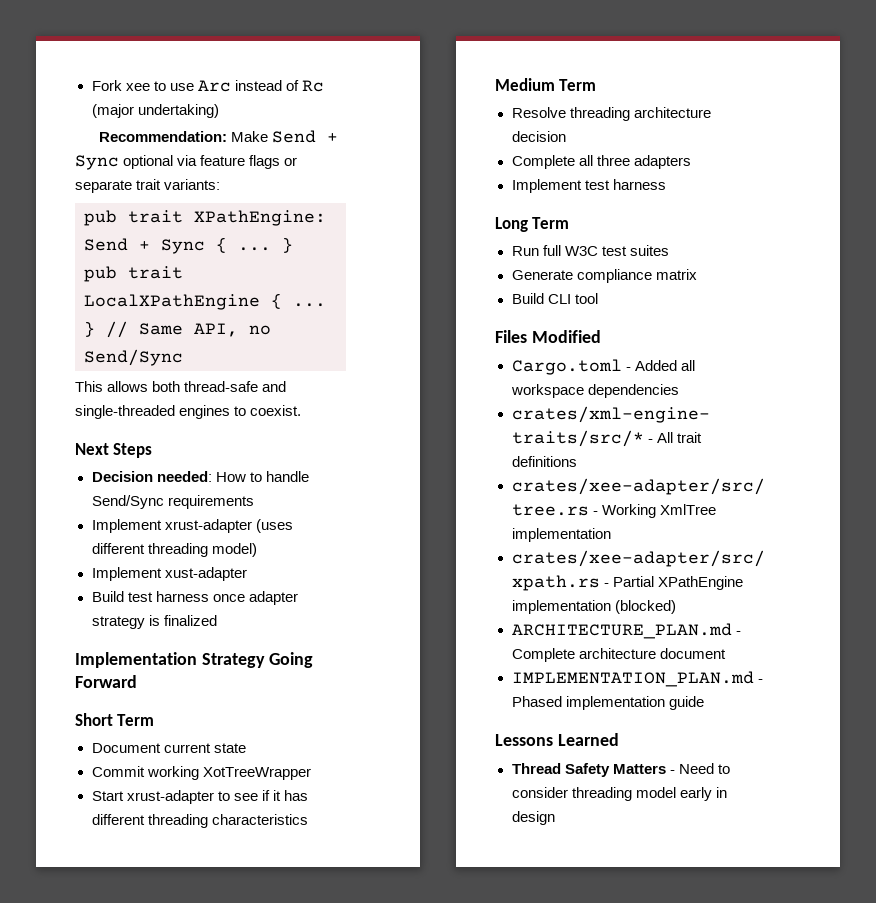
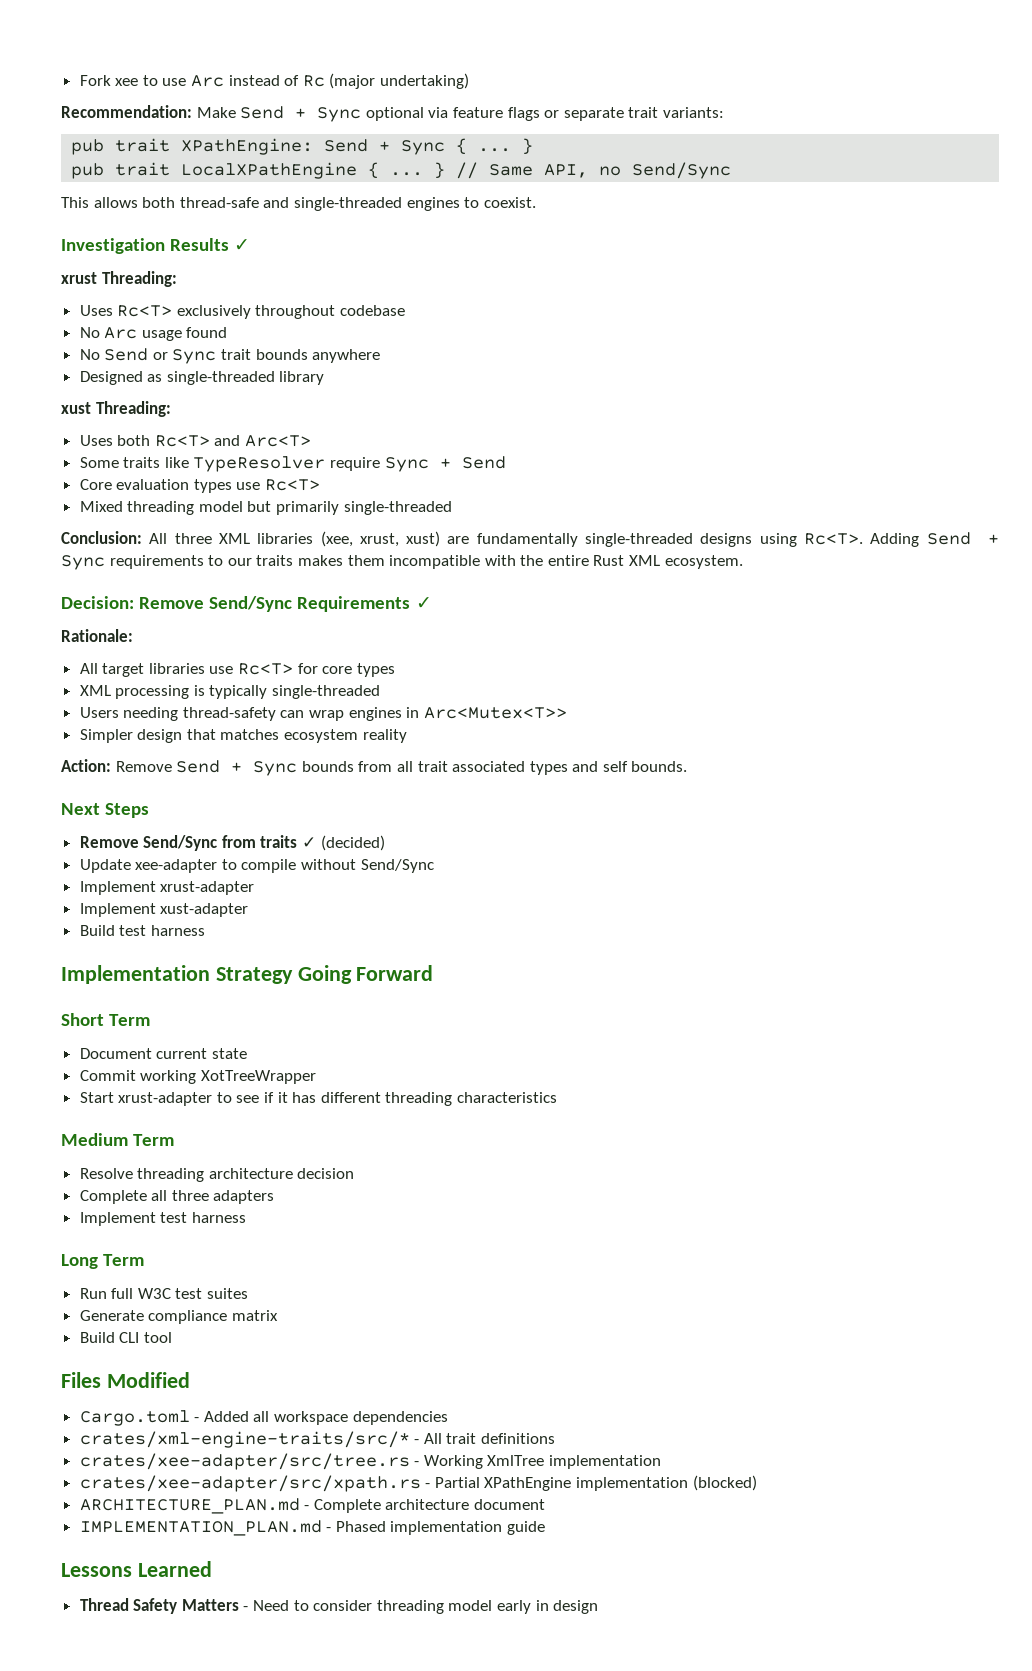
[75,443,153,458] [91,471,309,482] [91,495,254,509] Next Steps // Decision needed: How to handle Send/Sync requirements -> [61,238,251,254] [61,271,177,287] [79,305,406,319] [79,327,228,341] [79,348,381,364] [79,371,325,385] [61,401,171,417] [79,435,312,447] [79,456,506,472] [79,479,321,493] [79,501,452,515] [61,531,999,547] [61,555,743,570] [61,596,432,612] [61,629,133,642] [79,663,395,677] [79,685,381,699] [79,707,567,721] [79,729,407,743] [61,759,688,776] [61,803,150,818] [79,835,385,851] [79,859,434,873] Investigation Results ✓ // xrust Threading: // Uses Rc<T> exclusively throughout codebase // No Arc usage found // No Send or Sync trait bounds anywhere // Designed as single-threaded library // xust Threading: // Uses both Rc<T> and Arc<T> // Some traits like TypeResolver require Sync + Send // Core evaluation types use Rc<T> // Mixed threading model but primarily single-threaded // Conclusion: All three XML libraries (xee, xrust, xust) are fundamentally single-threaded designs using Rc<T>. Adding Send + Sync requirements to our traits makes them incompatible with the entire Rust XML ecosystem. // Decision: Remove Send/Sync Requirements ✓ // Rationale: // All target libraries use Rc<T> for core types // XML processing is typically single-threaded // Users needing thread-safety can wrap engines in Arc<Mutex<T>> // Simpler design that matches ecosystem reality // Action: Remove Send + Sync bounds from all trait associated types and self bounds. // Next Steps // Remove Send/Sync from traits ✓ (decided) // Update xee-adapter to compile without Send/Sync
[255,519,293,533] [91,543,257,557] (uses different threading model) -> (255, 888) none
[212,591,298,605] [91,615,217,629] once adapter strategy is finalized -> (205, 930) none

